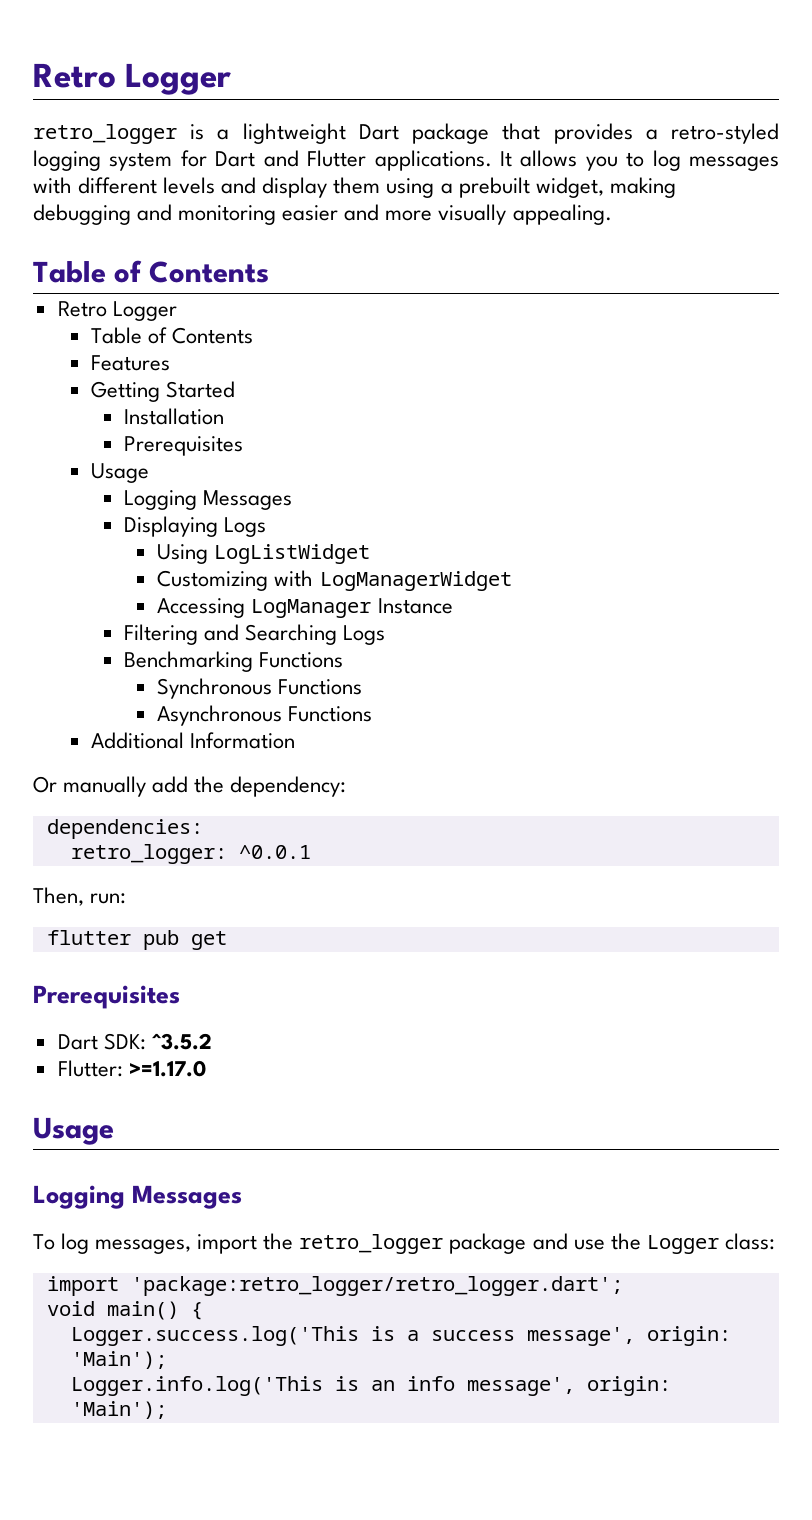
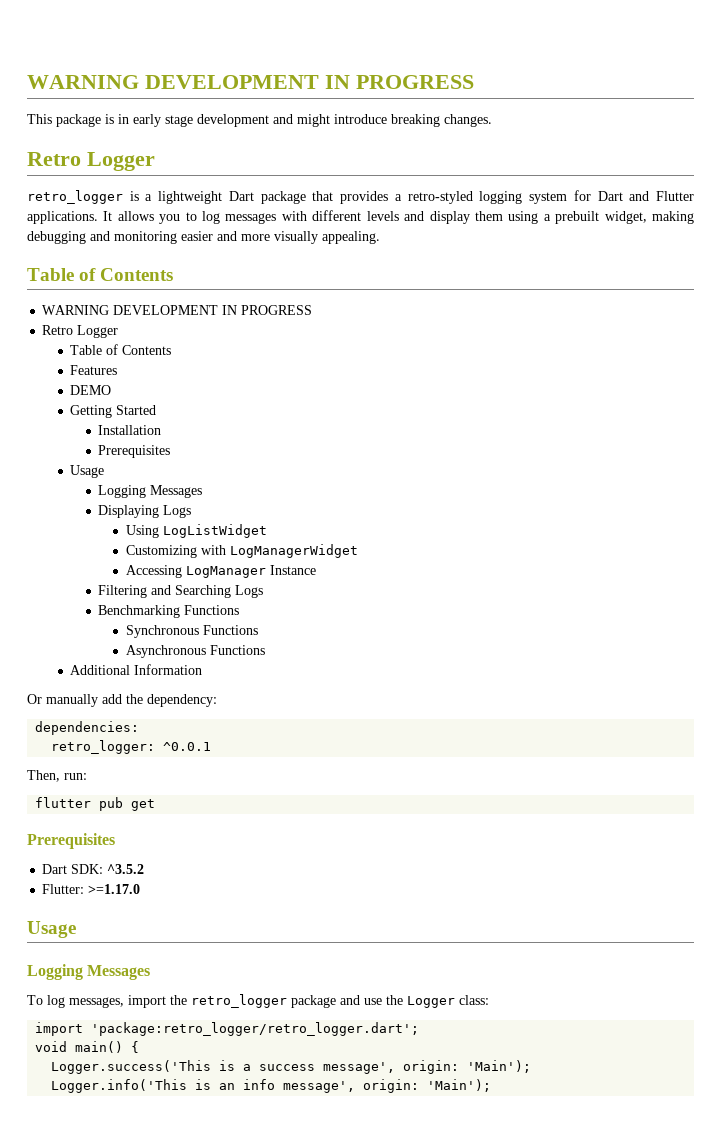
(33, 75) none -> [27,75,474,89] [27,114,492,127] WARNING DEVELOPMENT IN PROGRESS // This package is in early stage development and might introduce breaking changes. //
(270, 272) none -> [42,305,313,315] // WARNING DEVELOPMENT IN PROGRESS
(170, 363) none -> [70,385,112,395] // DEMO
[70,1326,359,1346] Logger.success.log('This -> [51,1060,212,1074] Logger.success('This
[70,1376,323,1396] Logger.info.log('This -> [51,1079,188,1093] Logger.info('This

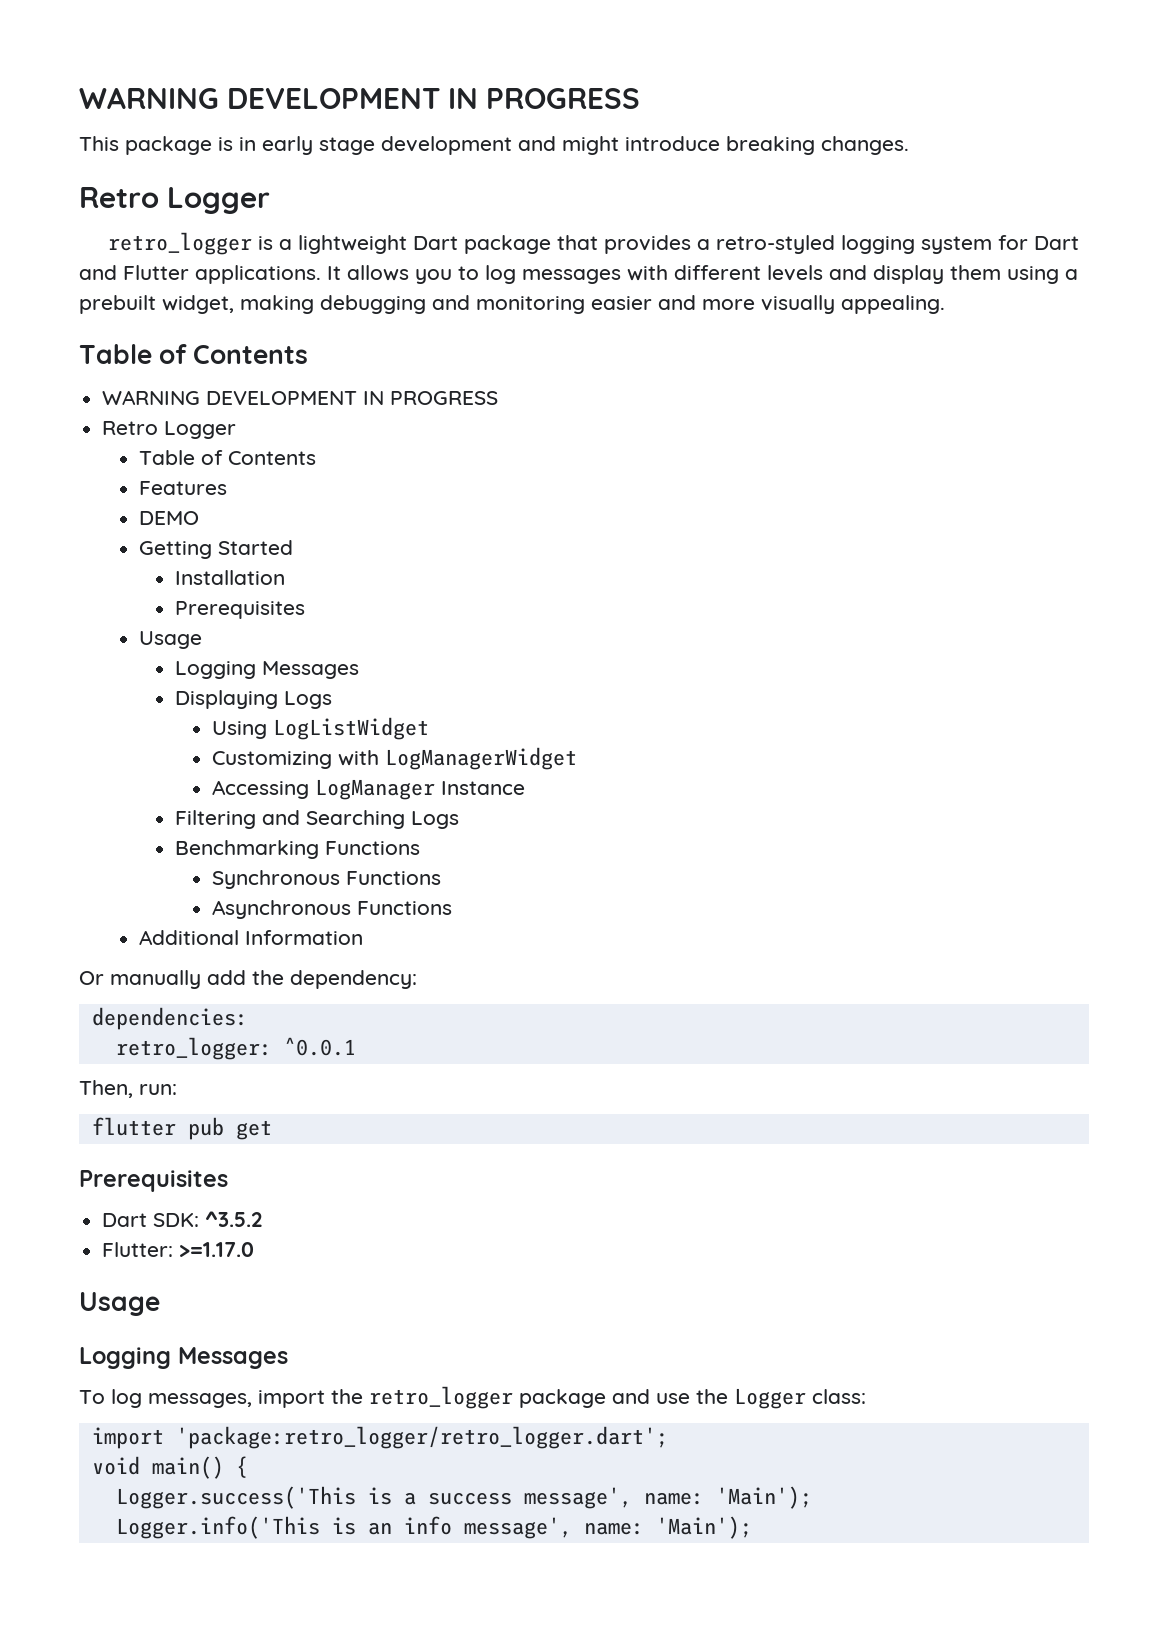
[403,1060,460,1074] origin: -> [643,1492,704,1505] name:
[363,1079,420,1093] origin: -> [583,1522,644,1535] name:

